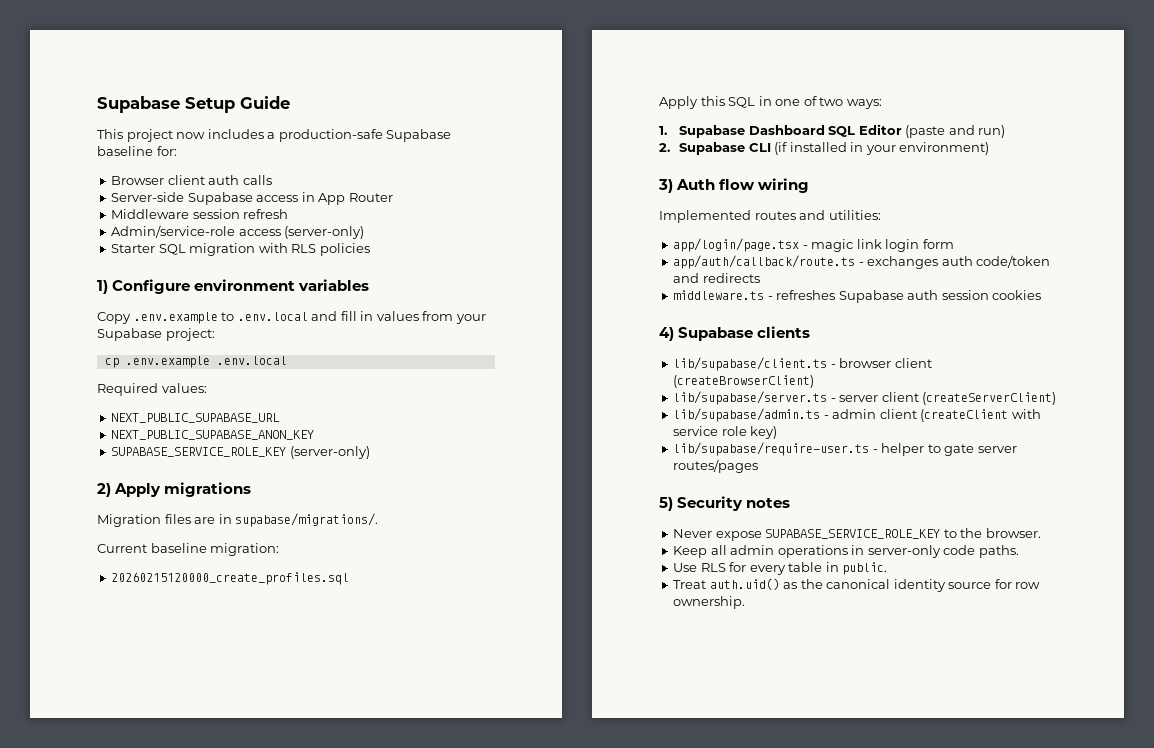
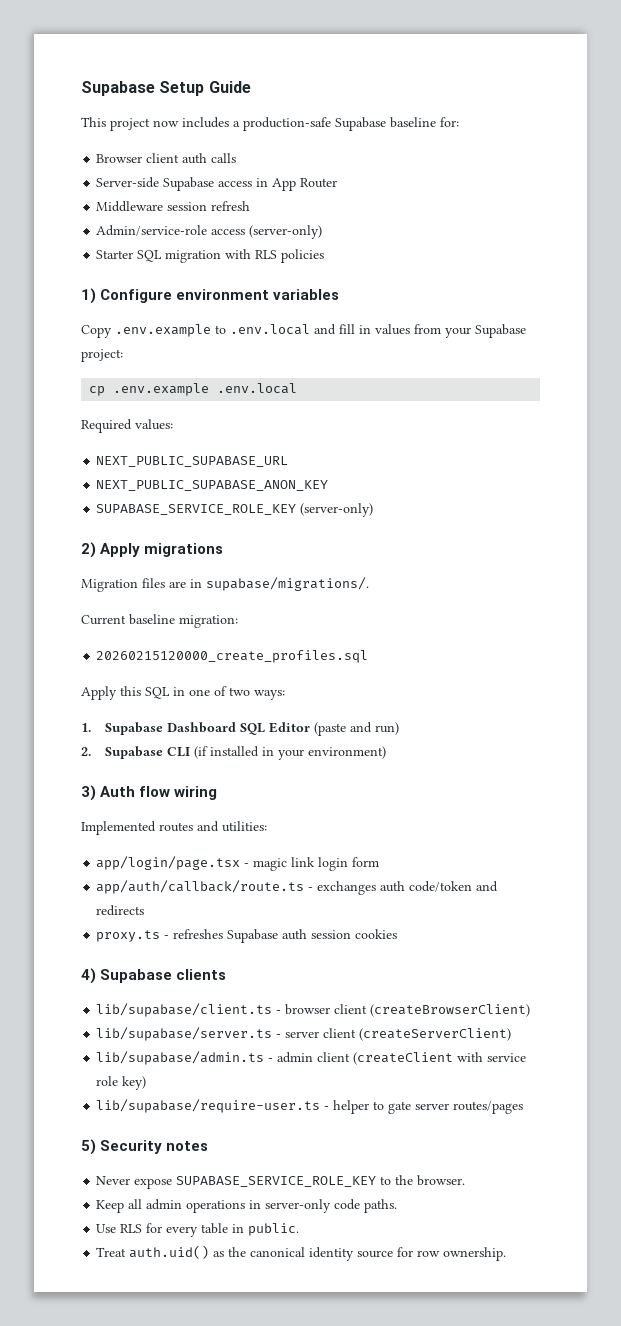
[673,290,765,300] middleware.ts -> [96,930,161,942] proxy.ts

